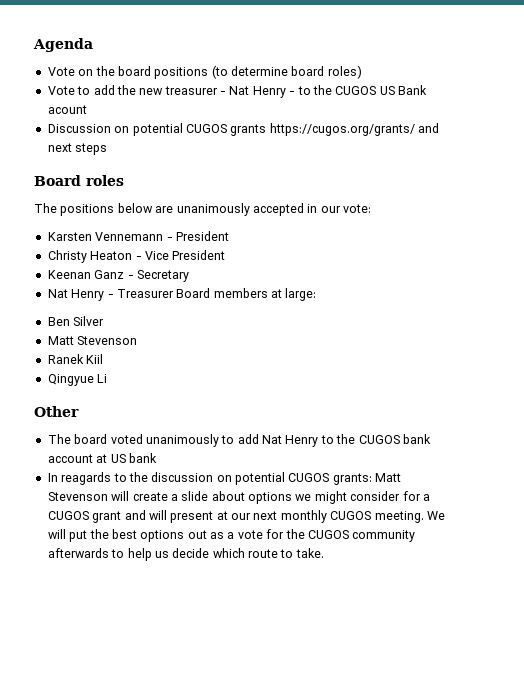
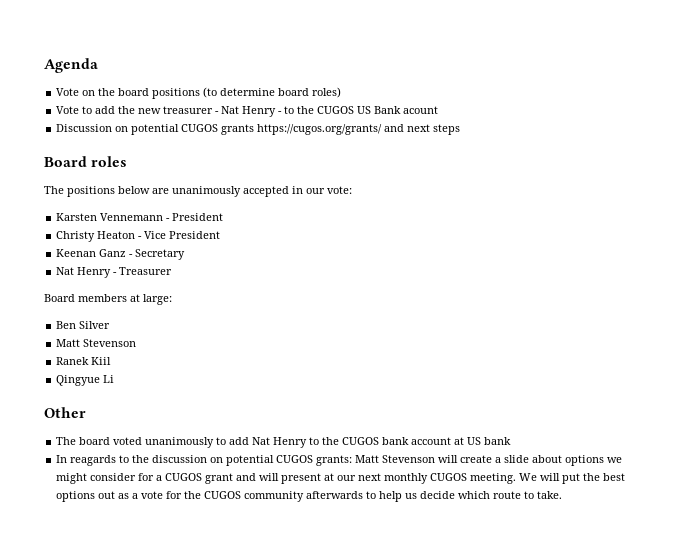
(174, 293) none -> (173, 271) //

